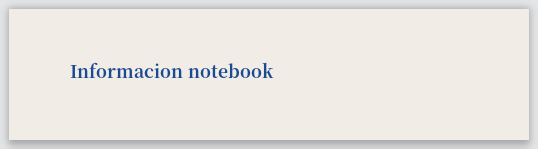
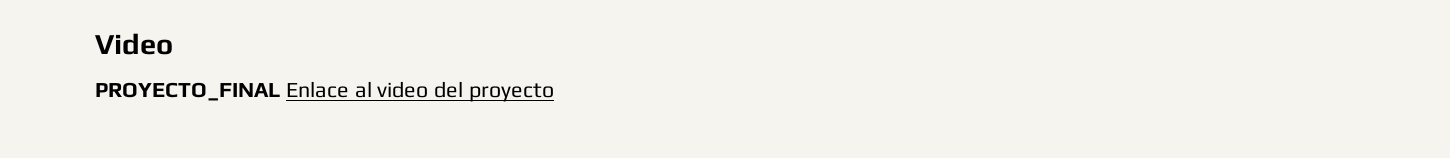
[70,62,274,78] Informacion notebook -> [95,33,173,55] [95,81,555,102] Video // PROYECTO_FINAL Enlace al video del proyecto

